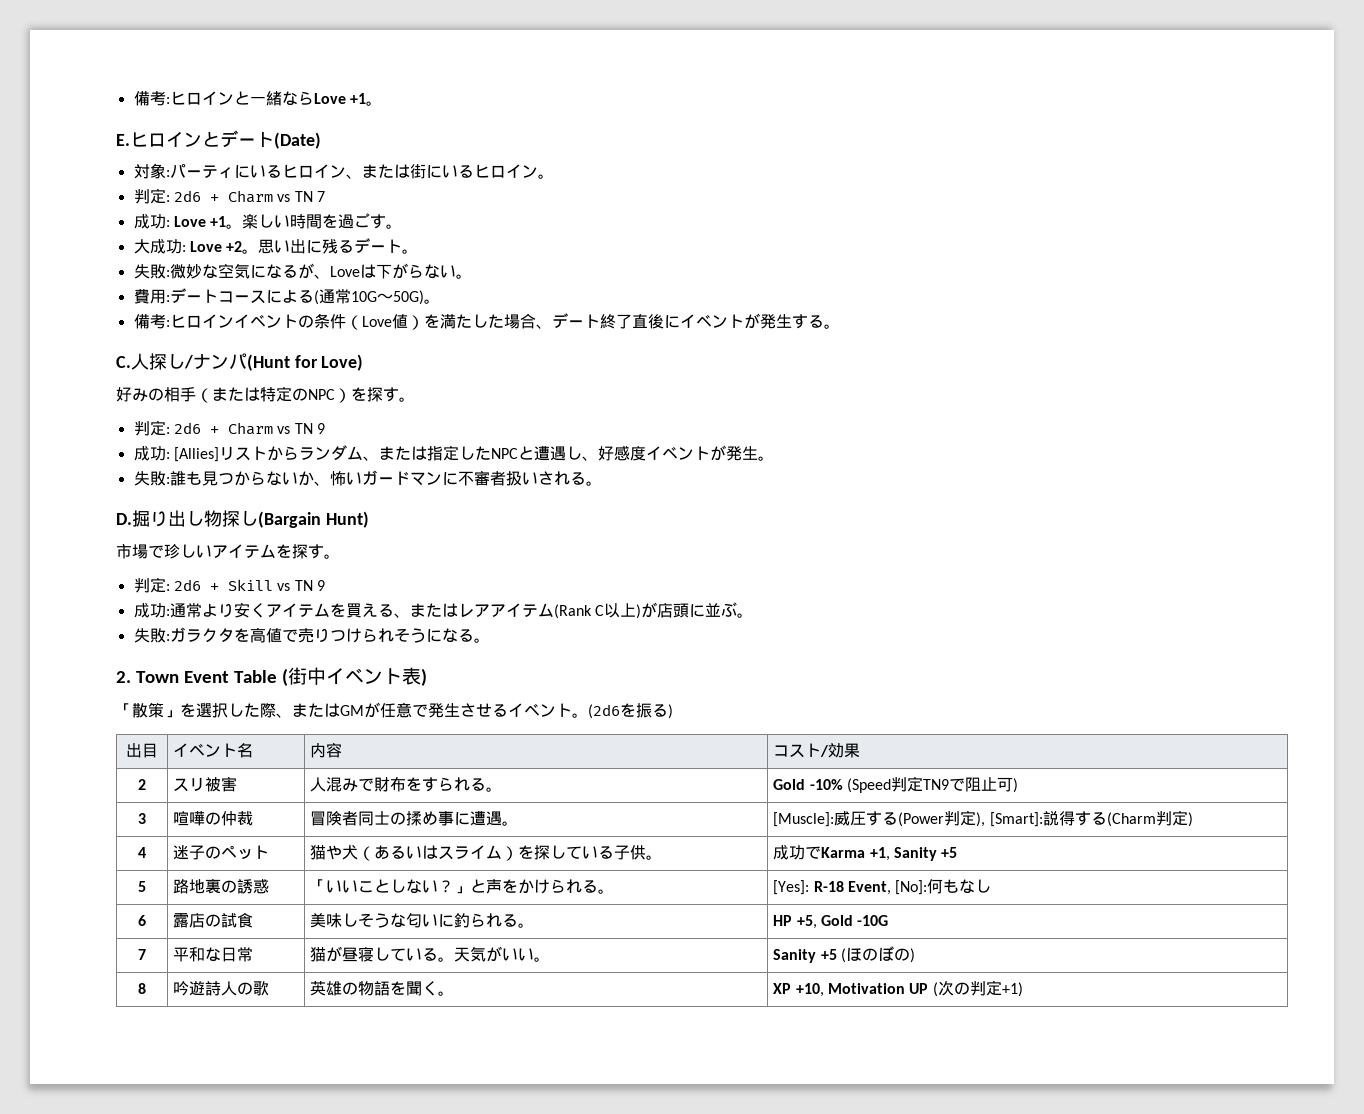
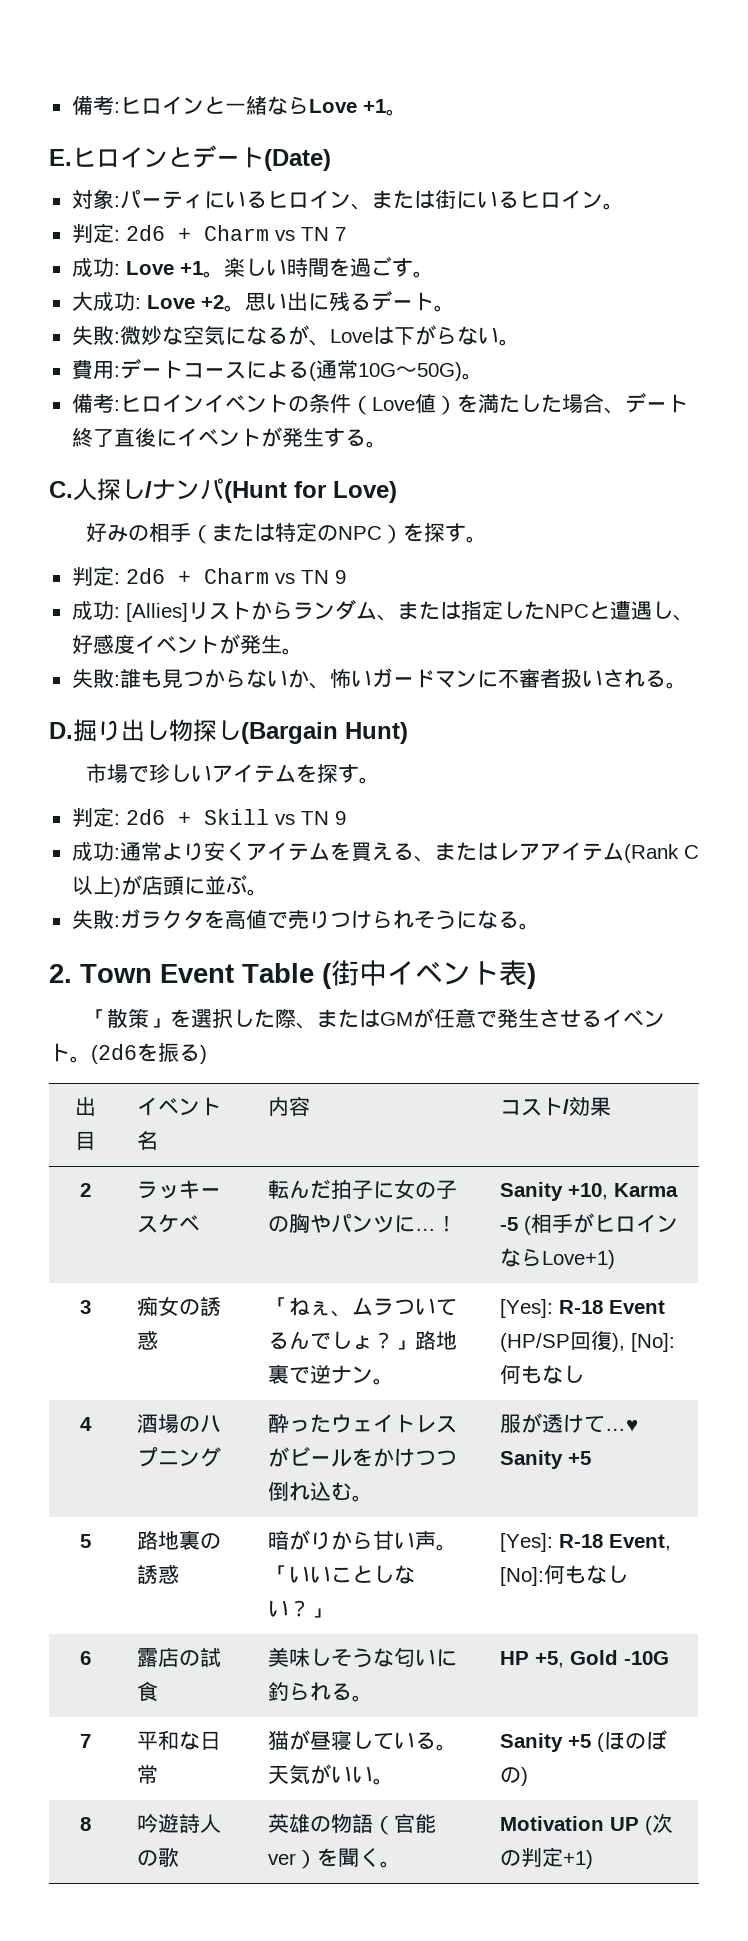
[173,776,238,792] [310,776,503,792] [773,776,1019,793] [138,813,146,824] [173,811,254,826] [310,811,519,826] [773,810,1193,827] [138,847,146,858] [173,845,270,860] [310,845,663,861] [773,845,890,861] スリ被害 | 人混みで財布をすられる。 | Gold -10% (Speed判定TN9で阻止可) // 3 | 喧嘩の仲裁 | 冒険者同士の揉め事に遭遇。 | [Muscle]:威圧する(Power判定), [Smart]:説得する(Charm判定) // 4 | 迷子のペット | 猫や犬（あるいはスライム）を探している子供。 | 成功でKarma +1, -> [136,1180,221,1199] [136,1214,200,1233] [267,1179,457,1199] [267,1213,457,1233] [499,1182,678,1201] [499,1213,678,1235] [499,1248,615,1269] [80,1300,91,1314] [136,1296,221,1317] [136,1331,158,1350] [267,1297,457,1317] [267,1330,457,1350] [267,1364,394,1385] [499,1299,665,1318] [499,1330,675,1352] [499,1365,584,1384] [80,1417,92,1431] [136,1414,221,1434] [136,1447,221,1467] [267,1414,457,1433] [267,1447,457,1467] [267,1481,373,1502] [499,1413,638,1433] ラッキースケベ | 転んだ拍子に女の子の胸やパンツに…！ | Sanity +10, Karma -5 (相手がヒロインならLove+1) // 3 | 痴女の誘惑 | 「ねぇ、ムラついてるんでしょ？」路地裏で逆ナン。 | [Yes]: R-18 Event (HP/SP回復), [No]:何もなし // 4 | 酒場のハプニング | 酔ったウェイトレスがビールをかけつつ倒れ込む。 | 服が透けて…♥
(270, 886) none -> [267,1530,457,1551] 暗がりから甘い声。
[470,879,615,894] と声をかけられる。 -> (331, 1613) none
(391, 988) none -> [372,1813,436,1835] [267,1849,317,1869] （官能ver）
[773,983,824,997] XP +10, -> (401, 1864) none

